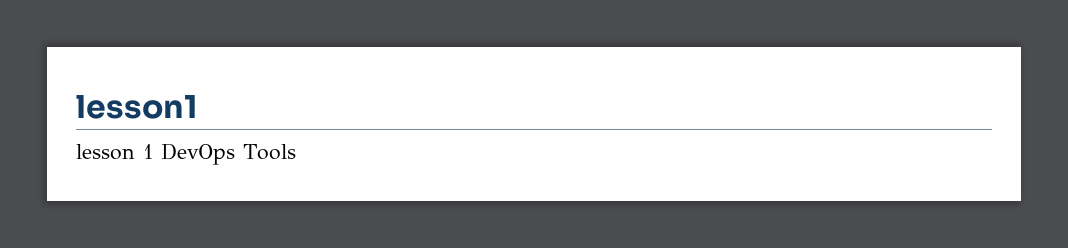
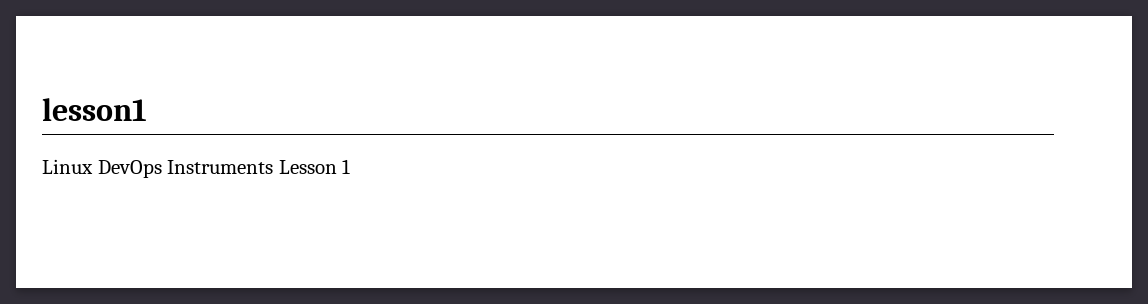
[76,143,296,165] lesson 1 DevOps Tools -> [42,159,351,178] Linux DevOps Instruments Lesson 1

